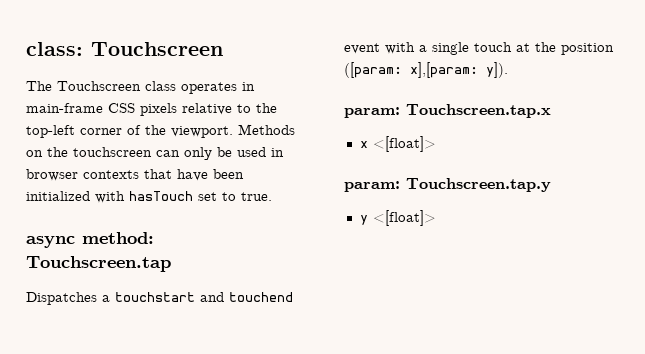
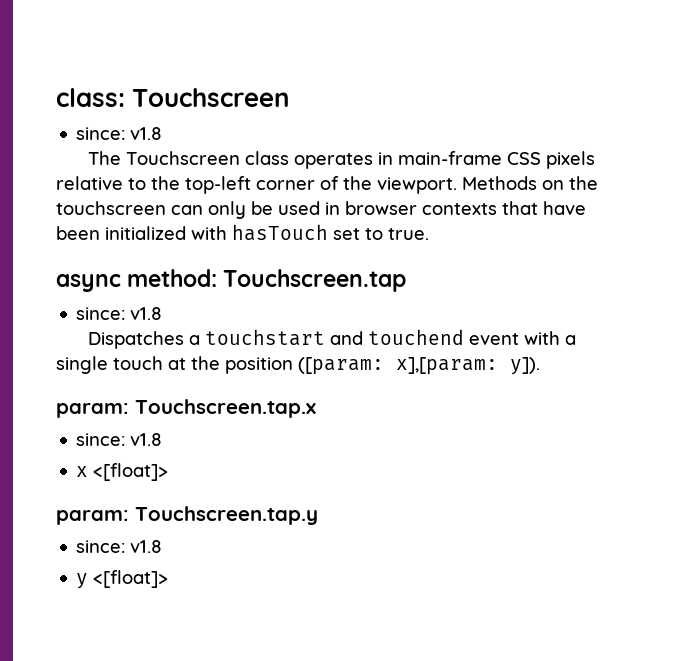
(223, 49) none -> [76,127,163,140] // since: v1.8
(171, 264) none -> [76,307,163,320] // since: v1.8
(551, 111) none -> [76,433,163,446] // since: v1.8
(551, 185) none -> [76,540,163,553] // since: v1.8

